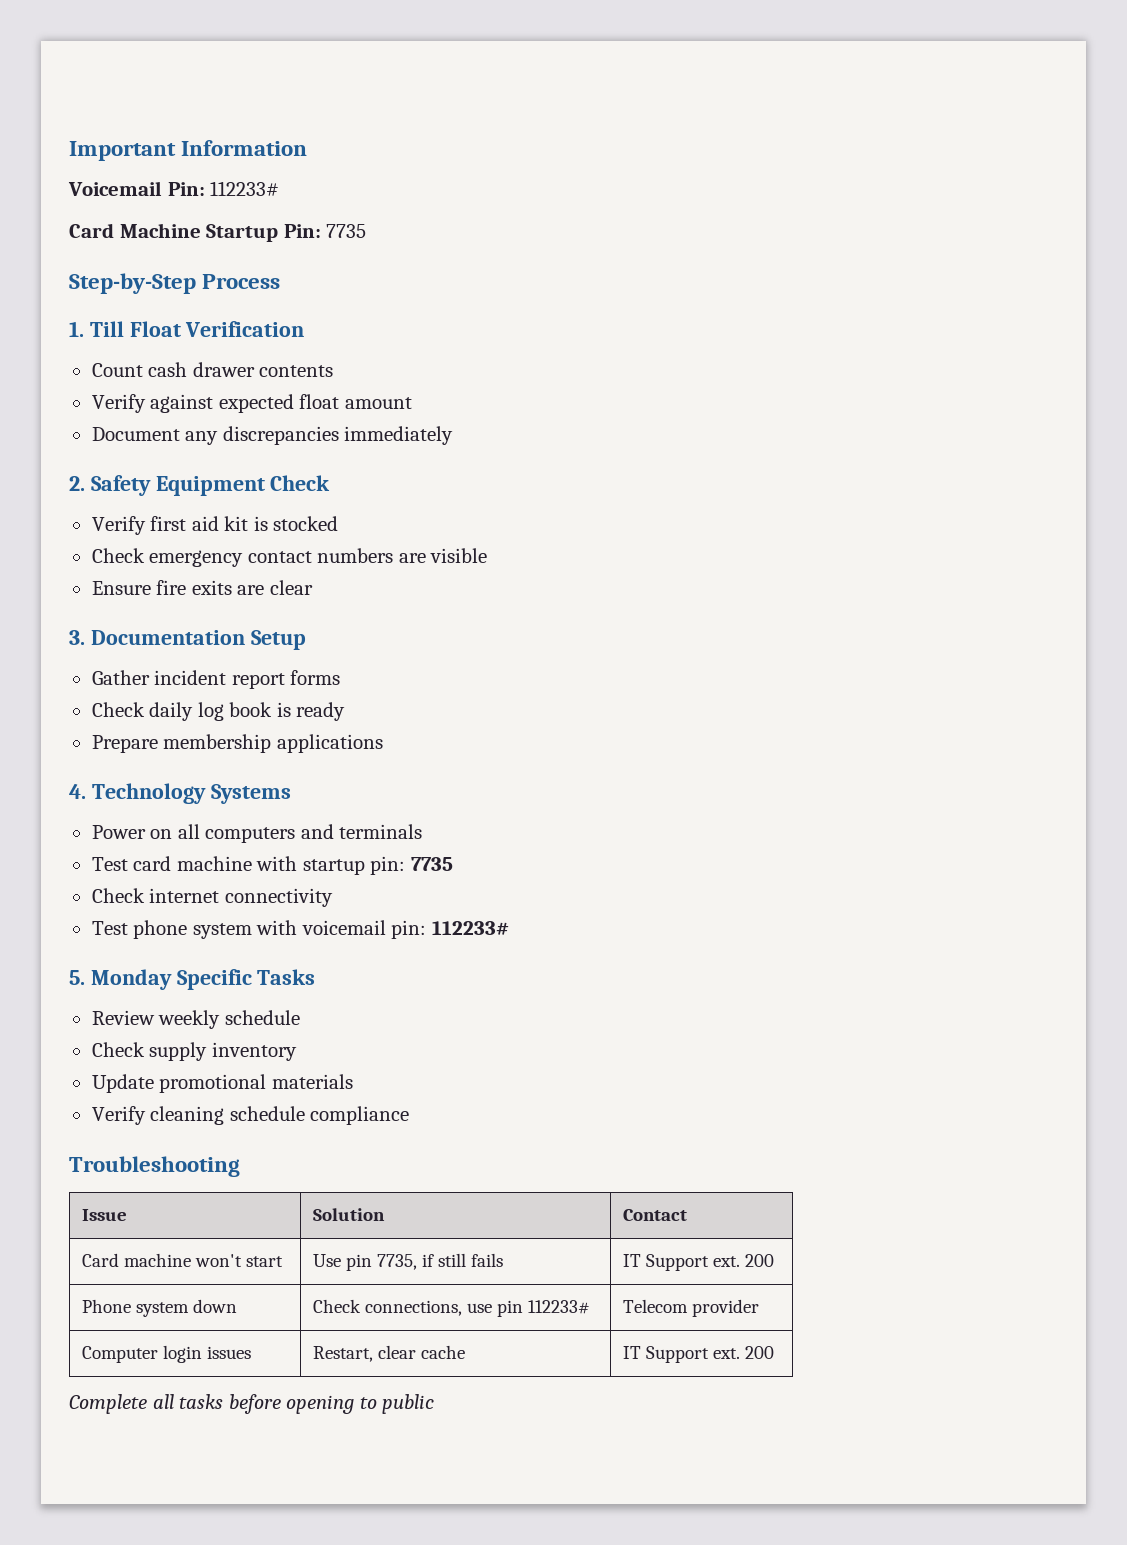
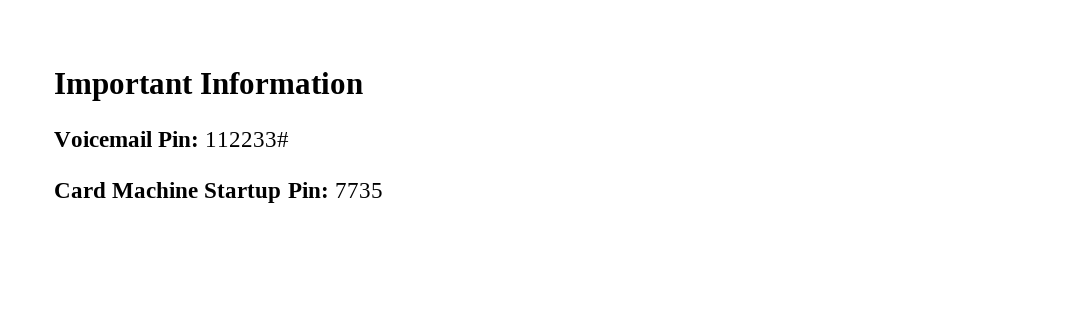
[69,273,281,294] [69,321,305,337] [91,362,334,377] [91,394,412,413] [91,426,454,445] [69,475,331,496] [91,516,339,535] [91,548,488,567] [91,580,313,595] [69,630,306,650] [91,670,341,689] [91,702,346,721] [91,734,383,753] [69,783,291,804] [91,824,423,843] [91,856,453,875] [91,888,333,907] [91,920,509,939] [69,969,316,990] [91,1010,300,1029] [91,1042,297,1061] [91,1074,353,1093] [91,1106,410,1125] [69,1156,240,1177] [82,1209,128,1221] [313,1208,386,1221] [623,1209,688,1221] [82,1253,284,1267] [313,1253,504,1271] [623,1254,775,1271] [82,1299,238,1317] [313,1299,591,1317] [623,1299,760,1317] [82,1345,252,1363] [313,1345,466,1362] [623,1346,775,1363] [69,1394,435,1414] // Step-by-Step Process // 1. Till Float Verification // Count cash drawer contents // Verify against expected float amount // Document any discrepancies immediately // 2. Safety Equipment Check // Verify first aid kit is stocked // Check emergency contact numbers are visible // Ensure fire exits are clear // 3. Documentation Setup // Gather incident report forms // Check daily log book is ready // Prepare membership applications // 4. Technology Systems // Power on all computers and terminals // Test card machine with startup pin: 7735 // Check internet connectivity // Test phone system with voicemail pin: 112233# // 5. Monday Specific Tasks // Review weekly schedule // Check supply inventory // Update promotional materials // Verify cleaning schedule compliance // Troubleshooting // Issue | Solution | Contact // Card machine won't start | Use pin 7735, if still fails | IT Support ext. 200 // Phone system down | Check connections, use pin 112233# | Telecom provider // Computer login issues | Restart, clear cache | IT Support ext. 200 // Complete all tasks before opening to public -> (383, 190) none

